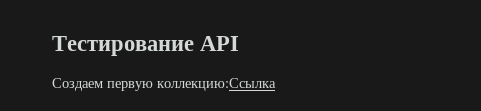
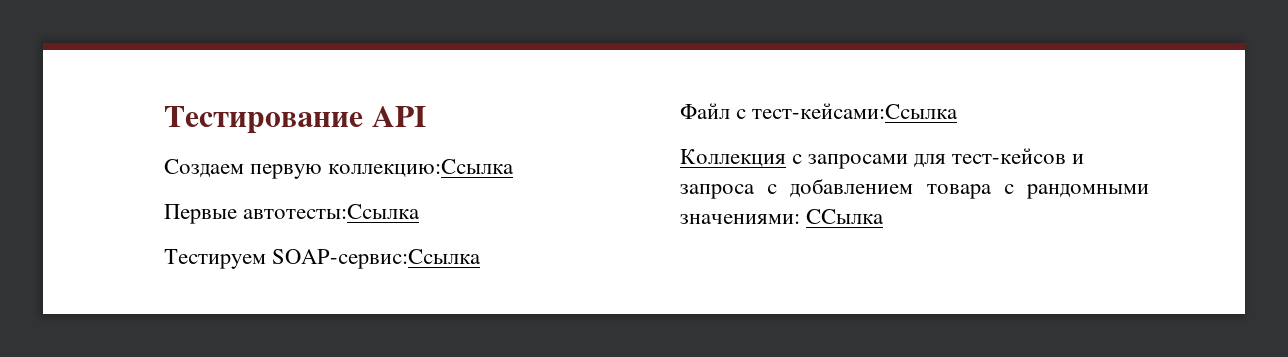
(276, 84) none -> [164,204,421,224] [164,249,482,269] [680,103,959,119] [680,148,1085,169] [680,178,1149,199] [680,209,885,224] // Первые автотесты:Ссылка // Тестируем SOAP-сервис:Ссылка // Файл с тест-кейсами:Ссылка // Коллекция с запросами для тест-кейсов и запроса с добавлением товара с рандомными значениями: ССылка

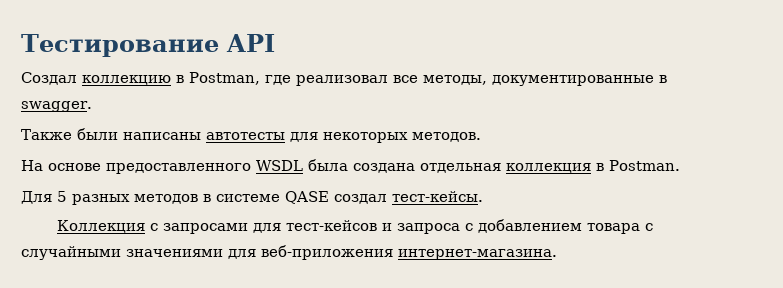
[164,159,515,179] [164,204,421,224] [164,249,482,269] [680,103,959,119] Создаем первую коллекцию:Ссылка // Первые автотесты:Ссылка // Тестируем SOAP-сервис:Ссылка // Файл с тест-кейсами:Ссылка -> [21,72,667,86] [21,101,92,112] [21,128,481,143] [21,159,680,174] [21,191,483,205] Создал коллекцию в Postman, где реализовал все методы, документированные в swagger. // Также были написаны автотесты для некоторых методов. // На основе предоставленного WSDL была создана отдельная коллекция в Postman. // Для 5 разных методов в системе QASE создал тест-кейсы.
[1026,184,1149,199] [680,209,885,224] рандомными значениями: ССылка -> [21,245,557,260] случайными значениями для веб-приложения интернет-магазина.

